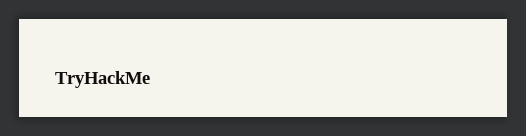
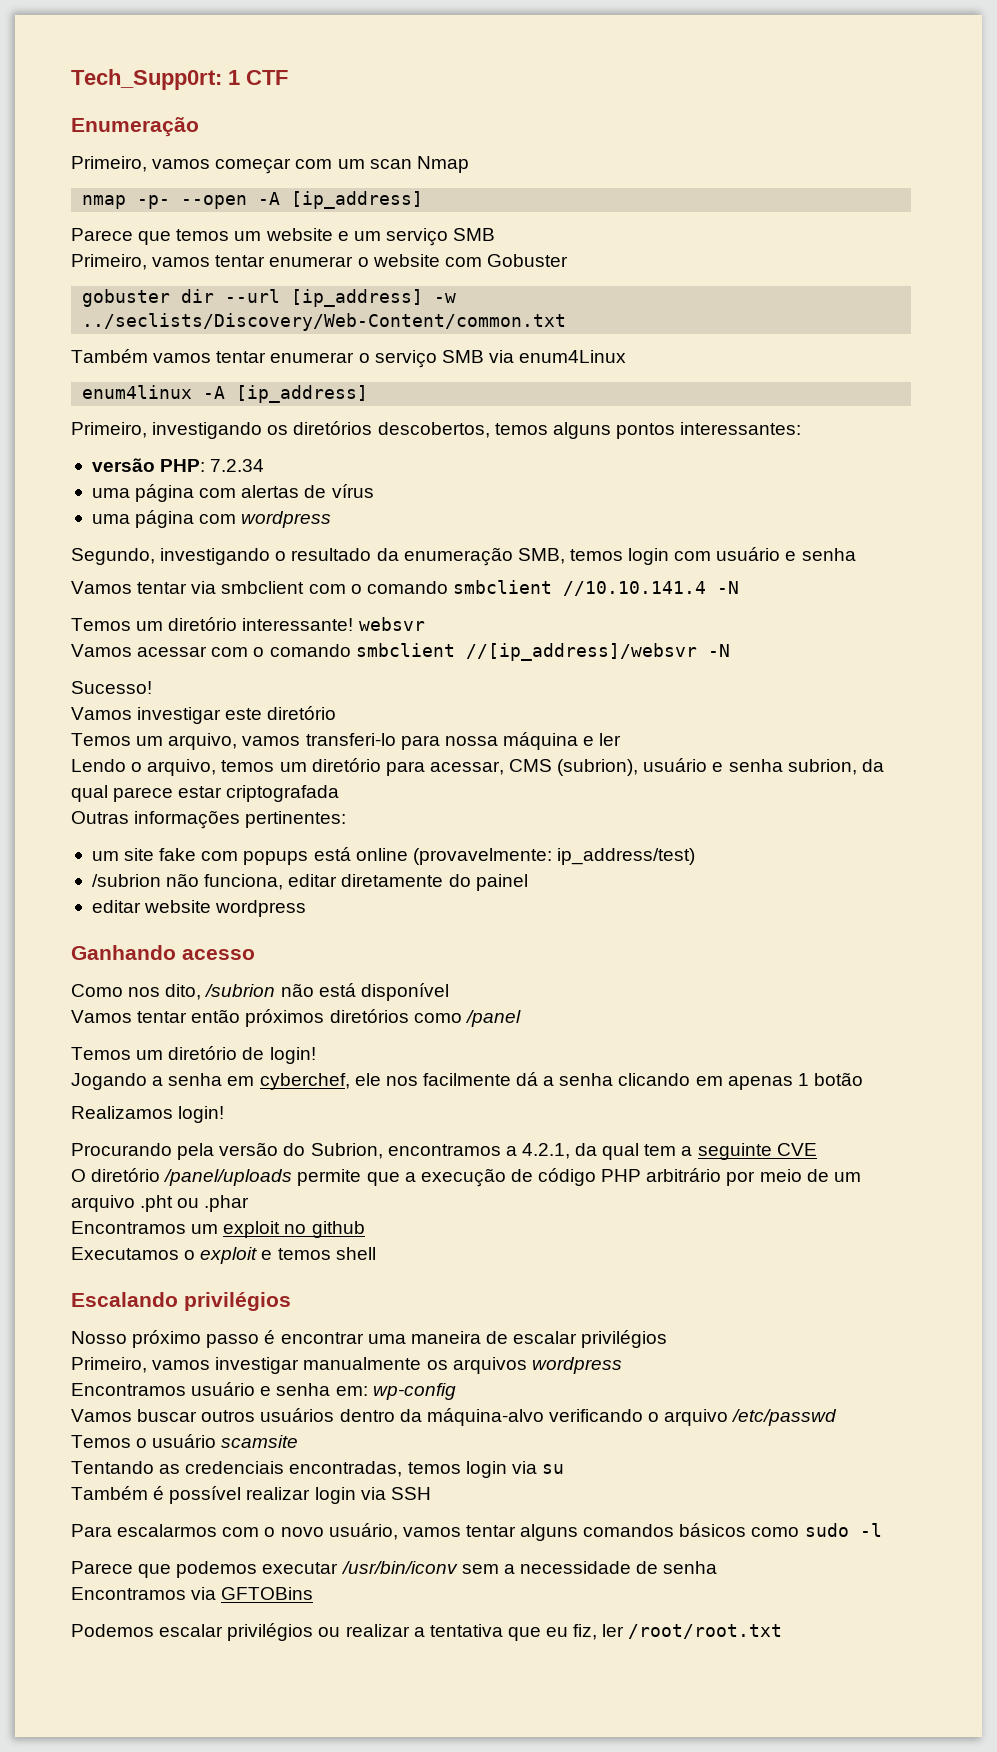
[55,71,150,88] TryHackMe -> [71,69,288,90] [71,117,199,137] [71,156,469,174] [82,191,424,209] [71,228,496,246] [71,254,568,270] [82,289,457,307] [82,313,567,331] [71,349,627,368] [82,385,369,403] [71,421,802,439] [91,458,265,472] [91,484,374,502] [91,510,332,528] [71,547,856,566] [71,580,739,596] [71,617,425,631] [71,643,730,661] [71,681,152,694] [71,706,337,724] [71,732,622,750] [71,758,884,776] [71,785,340,802] [71,810,347,829] [91,847,695,865] [91,873,528,891] [91,900,307,917] [71,945,255,960] [71,983,449,1001] [71,1009,521,1027] [71,1046,316,1064] [71,1072,863,1090] [71,1106,225,1123] [71,1142,817,1160] [71,1168,861,1187] [71,1195,250,1212] [71,1221,365,1238] [71,1247,376,1264] [71,1292,291,1311] [71,1330,668,1348] [71,1357,622,1374] [71,1382,456,1400] [71,1408,838,1426] [71,1434,299,1448] [71,1461,564,1478] [71,1486,431,1504] [71,1523,882,1541] [71,1561,718,1578] [71,1587,314,1600] [71,1623,783,1641] Tech_Supp0rt: 1 CTF // Enumeração // Primeiro, vamos começar com um scan Nmap // nmap -p- --open -A [ip_address] // Parece que temos um website e um serviço SMB // Primeiro, vamos tentar enumerar o website com Gobuster // gobuster dir --url [ip_address] -w ../seclists/Discovery/Web-Content/common.txt // Também vamos tentar enumerar o serviço SMB via enum4Linux // enum4linux -A [ip_address] // Primeiro, investigando os diretórios descobertos, temos alguns pontos interessantes: // versão PHP: 7.2.34 // uma página com alertas de vírus // uma página com wordpress // Segundo, investigando o resultado da enumeração SMB, temos login com usuário e senha // Vamos tentar via smbclient com o comando smbclient //10.10.141.4 -N // Temos um diretório interessante! websvr // Vamos acessar com o comando smbclient //[ip_address]/websvr -N // Sucesso! // Vamos investigar este diretório // Temos um arquivo, vamos transferi-lo para nossa máquina e ler // Lendo o arquivo, temos um diretório para acessar, CMS (subrion), usuário e senha subrion, da qual parece estar criptografada // Outras informações pertinentes: // um site fake com popups está online (provavelmente: ip_address/test) // /subrion não funciona, editar diretamente do painel // editar website wordpress // Ganhando acesso // Como nos dito, /subrion não está disponível // Vamos tentar então próximos diretórios como /panel // Temos um diretório de login! // Jogando a senha em cyberchef, ele nos facilmente dá a senha clicando em apenas 1 botão // Realizamos login! // Procurando pela versão do Subrion, encontramos a 4.2.1, da qual tem a seguinte CVE // O diretório /panel/uploads permite que a execução de código PHP arbitrário por meio de um arquivo .pht ou .phar // Encontramos um exploit no github // Executamos o exploit e temos shell // Escalando privilégios // Nosso próximo passo é encontrar uma maneira de escalar privilégios // Primeiro, vamos investigar manualmente os arquivos wordpress // Encontramos usuário e senha em: wp-config // Vamos buscar outros usuários dentro da máquina-alvo verificando o arquivo /etc/passwd // Temos o usuário scamsite // Tentando as credenciais encontradas, temos login via su // Também é possível realizar login via SSH // Para escalarmos com o novo usuário, vamos tentar alguns comandos básicos como sudo -l // Parece que podemos executar /usr/bin/iconv sem a necessidade de senha // Encontramos via GFTOBins // Podemos escalar privilégios ou realizar a tentativa que eu fiz, ler /root/root.txt

